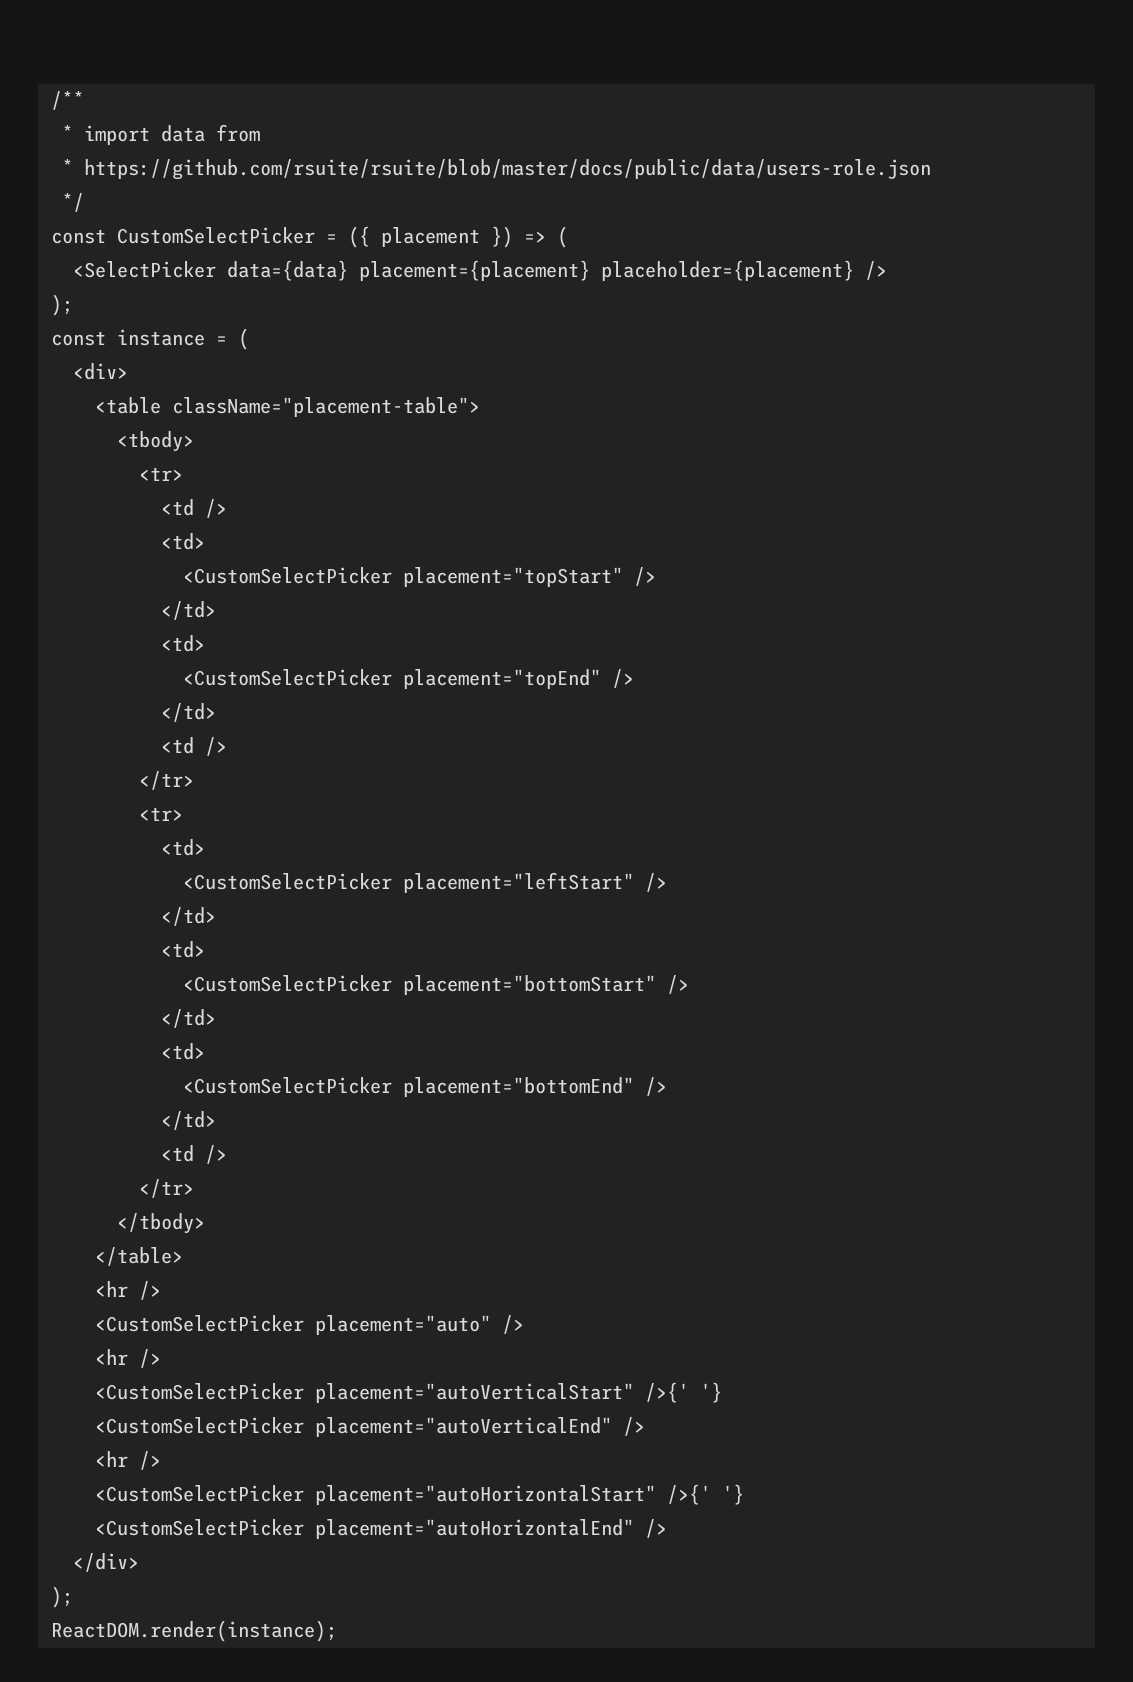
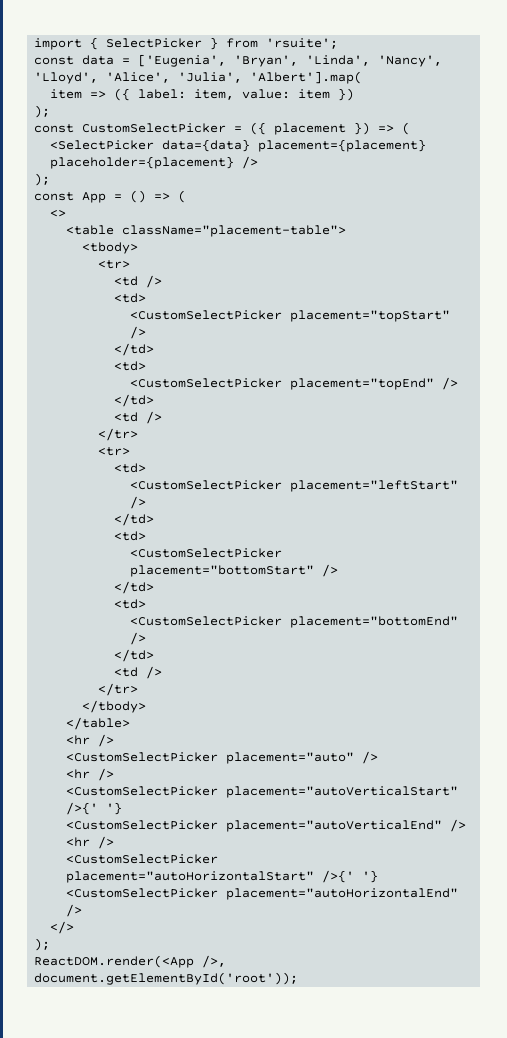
[50,91,84,110] [61,124,260,145] [61,159,931,180] [61,193,84,212] /** // * import data from // * https://github.com/rsuite/rsuite/blob/master/docs/public/data/users-role.json // */ -> [33,37,338,50] [33,54,442,67] [33,71,362,84] [49,88,354,101] [33,105,50,118] import { SelectPicker } from 'rsuite'; // const data = ['Eugenia', 'Bryan', 'Linda', 'Nancy', 'Lloyd', 'Alice', 'Julia', 'Albert'].map( // item => ({ label: item, value: item }) // );
[116,328,249,350] [72,363,128,380] instance = ( // <div> -> [81,190,186,203] [49,210,66,217] App = () => ( // <>
[72,1553,139,1572] [50,1586,73,1608] [50,1620,337,1642] </div> // ); // ReactDOM.render(instance); -> [49,921,74,934] [33,938,50,951] [33,955,226,968] [33,972,298,985] </> // ); // ReactDOM.render(<App />, document.getElementById('root'));

